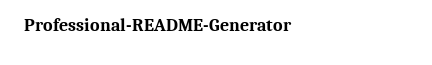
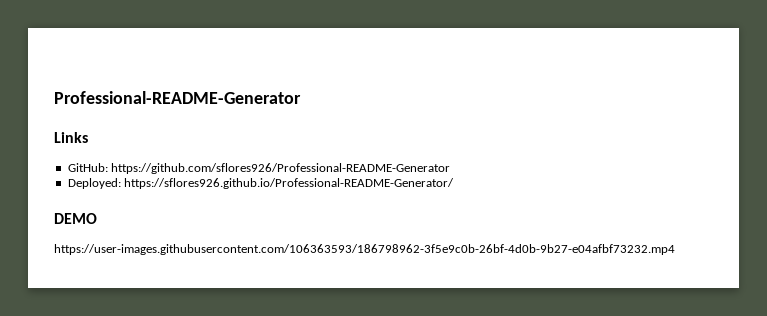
(292, 24) none -> [54,132,88,143] [67,163,451,174] [67,178,455,189] [54,213,97,224] [54,244,675,255] // Links // GitHub: https://github.com/sflores926/Professional-README-Generator // Deployed: https://sflores926.github.io/Professional-README-Generator/ // DEMO // https://user-images.githubusercontent.com/106363593/186798962-3f5e9c0b-26bf-4d0b-9b27-e04afbf73232.mp4

